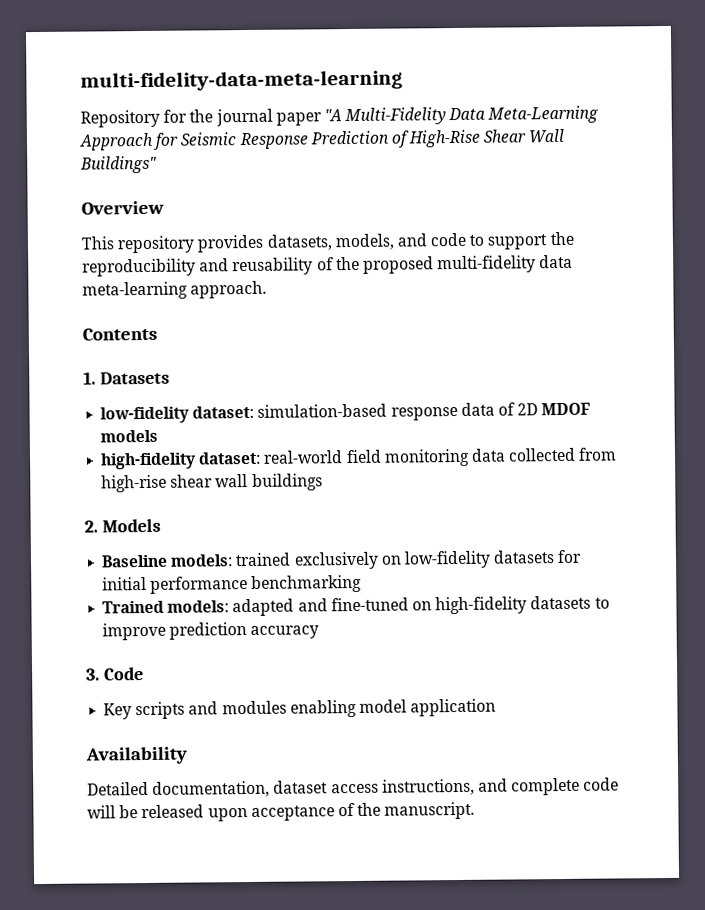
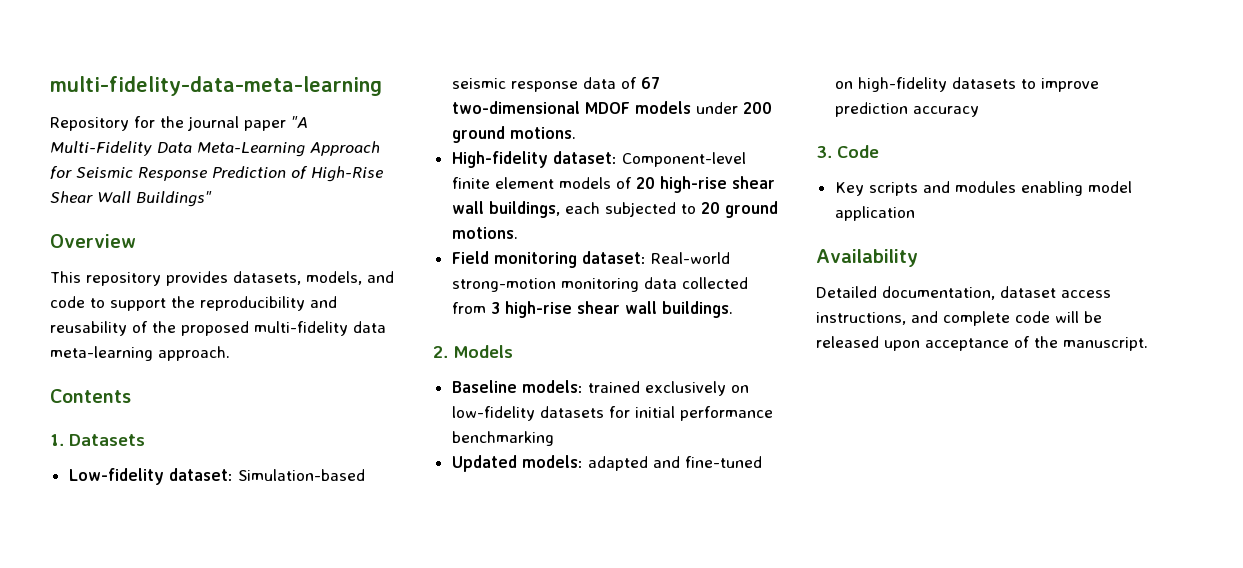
[100,403,388,424] low-fidelity dataset: simulation-based -> [68,468,365,485] [451,78,506,89] Low-fidelity dataset: Simulation-based seismic
[517,403,539,416] 2D -> [640,77,660,89] [451,101,580,114] 67 two-dimensional
[100,449,382,470] // high-fidelity dataset: real-world field -> [695,102,772,114] [451,126,576,143] [451,151,746,168] [451,176,775,193] [451,201,778,218] [451,227,518,239] [451,251,730,268] [451,278,556,292] under 200 ground motions. // High-fidelity dataset: Component-level finite element models of 20 high-rise shear wall buildings, each subjected to 20 ground motions. // Field monitoring dataset: Real-world strong-motion
[101,473,323,493] high-rise shear wall buildings -> [490,301,733,318] 3 high-rise shear wall buildings.
[102,600,165,614] Trained -> [451,455,517,472] Updated

